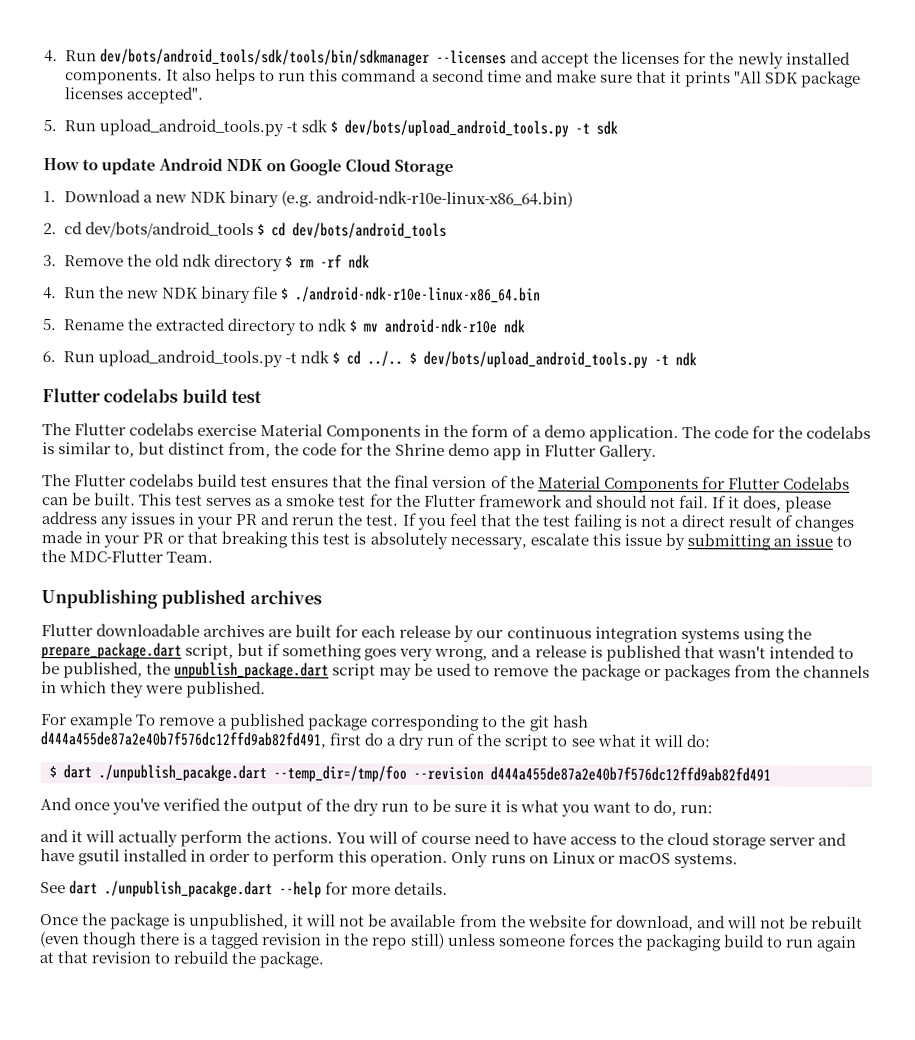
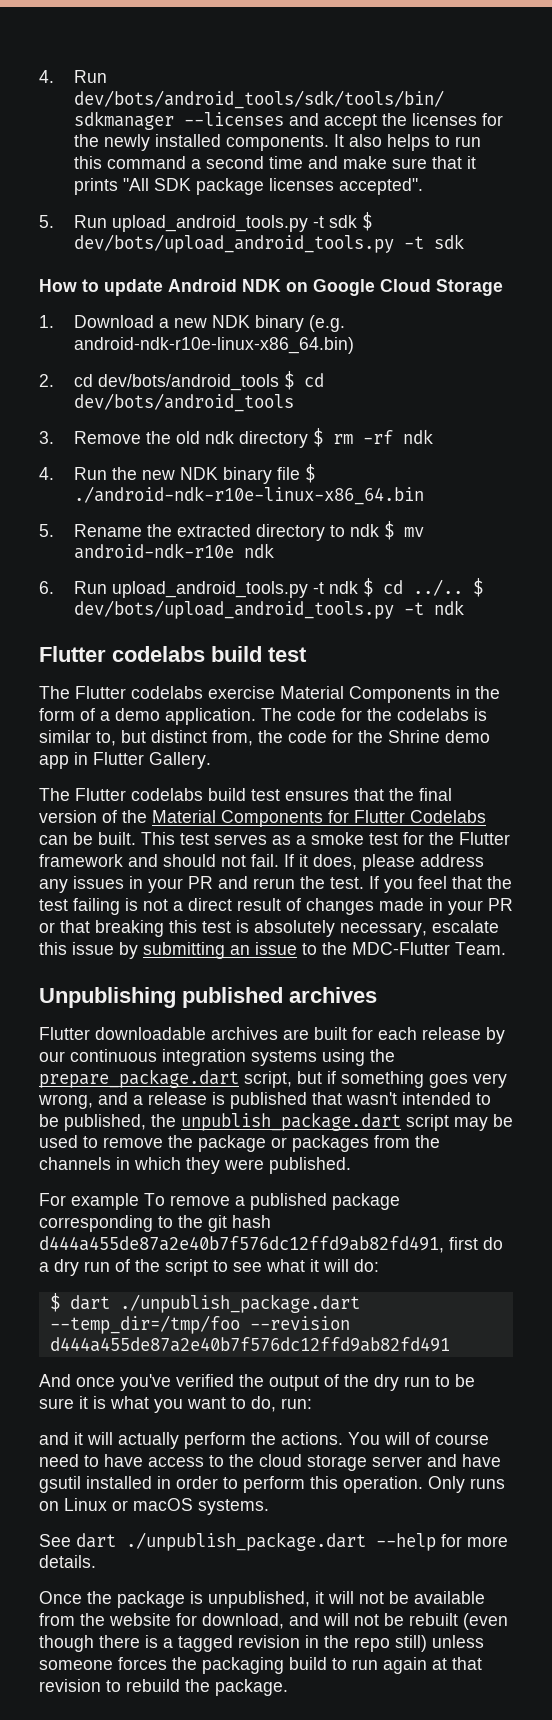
[98,764,267,783] ./unpublish_pacakge.dart -> [119,1294,360,1313] ./unpublish_package.dart
[104,880,274,899] ./unpublish_pacakge.dart -> [126,1532,366,1551] ./unpublish_package.dart

